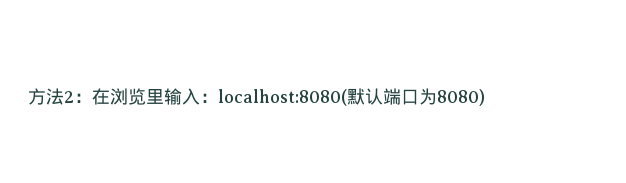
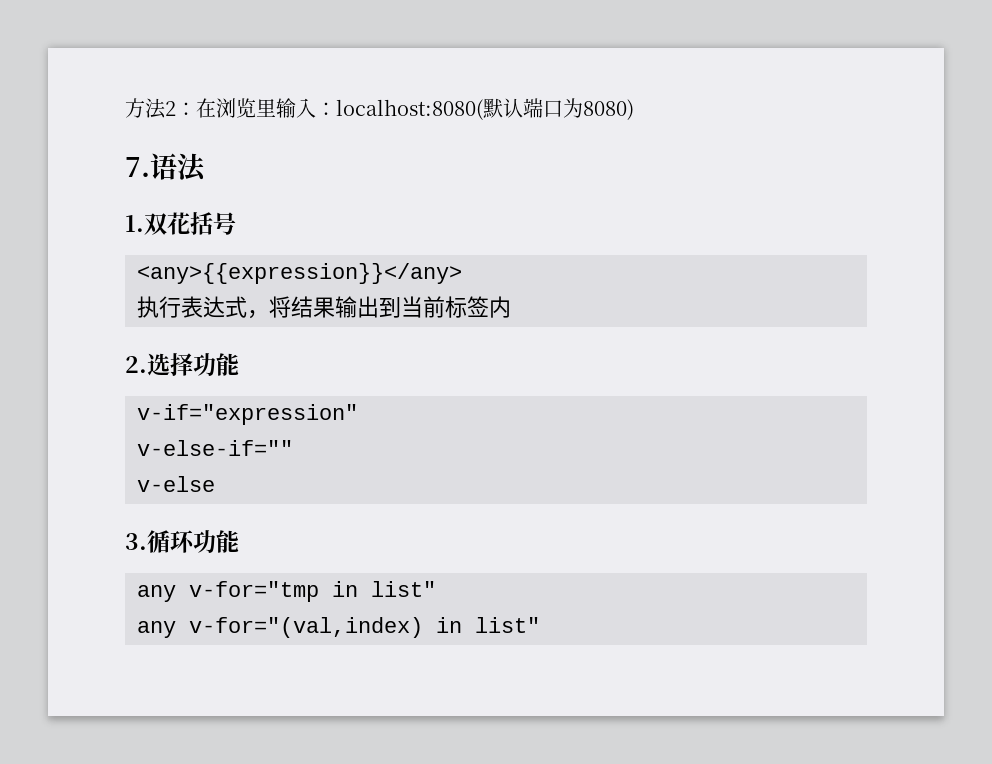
(485, 97) none -> [125,153,207,182] [125,212,236,235] [137,263,462,284] [137,296,511,319] [125,353,239,376] [137,404,358,425] [137,440,293,456] [137,476,215,492] [125,530,239,553] [137,581,436,602] [137,617,540,638] // 7.语法 // 1.双花括号 // <any>{{expression}}</any> // 执行表达式，将结果输出到当前标签内 // 2.选择功能 // v-if="expression" // v-else-if="" // v-else // 3.循环功能 // any v-for="tmp in list" // any v-for="(val,index) in list"

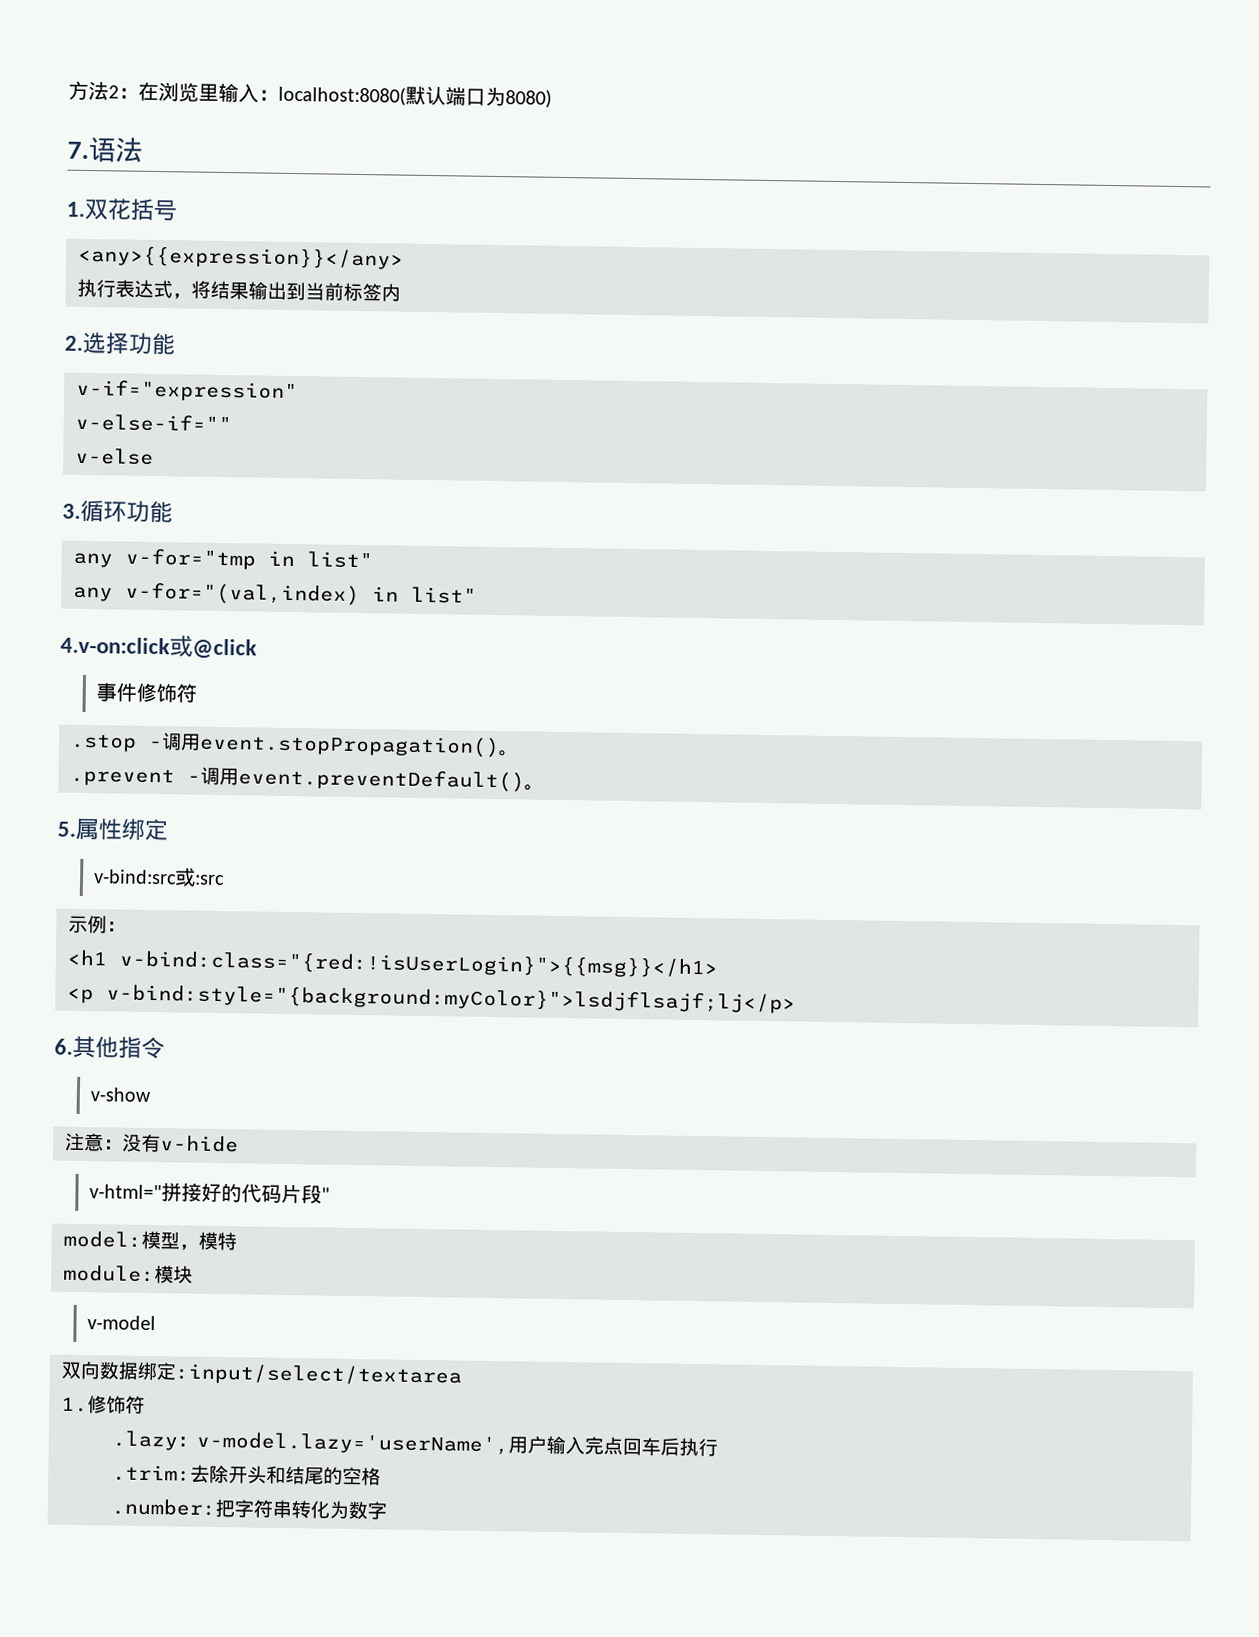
(540, 625) none -> [60,635,257,660] [96,682,198,703] [70,732,518,759] [70,766,544,793] [57,817,168,841] [93,867,226,887] [68,915,126,934] [67,949,718,979] [67,984,796,1014] [54,1035,165,1060] [90,1087,152,1103] [65,1132,239,1153] [89,1182,331,1204] [63,1230,237,1251] [63,1264,193,1284] [87,1315,157,1331] [61,1361,462,1387] [61,1395,145,1414] [112,1430,718,1457] [112,1464,381,1486] [111,1498,387,1520] // 4.v-on:click或@click // 事件修饰符 // .stop -调用event.stopPropagation()。 // .prevent -调用event.preventDefault()。 // 5.属性绑定 // v-bind:src或:src // 示例： // <h1 v-bind:class="{red:!isUserLogin}">{{msg}}</h1> // <p v-bind:style="{background:myColor}">lsdjflsajf;lj</p> // 6.其他指令 // v-show // 注意：没有v-hide // v-html="拼接好的代码片段" // model:模型，模特 // module:模块 // v-model // 双向数据绑定:input/select/textarea // 1.修饰符 // .lazy：v-model.lazy='userName',用户输入完点回车后执行 // .trim:去除开头和结尾的空格 // .number:把字符串转化为数字

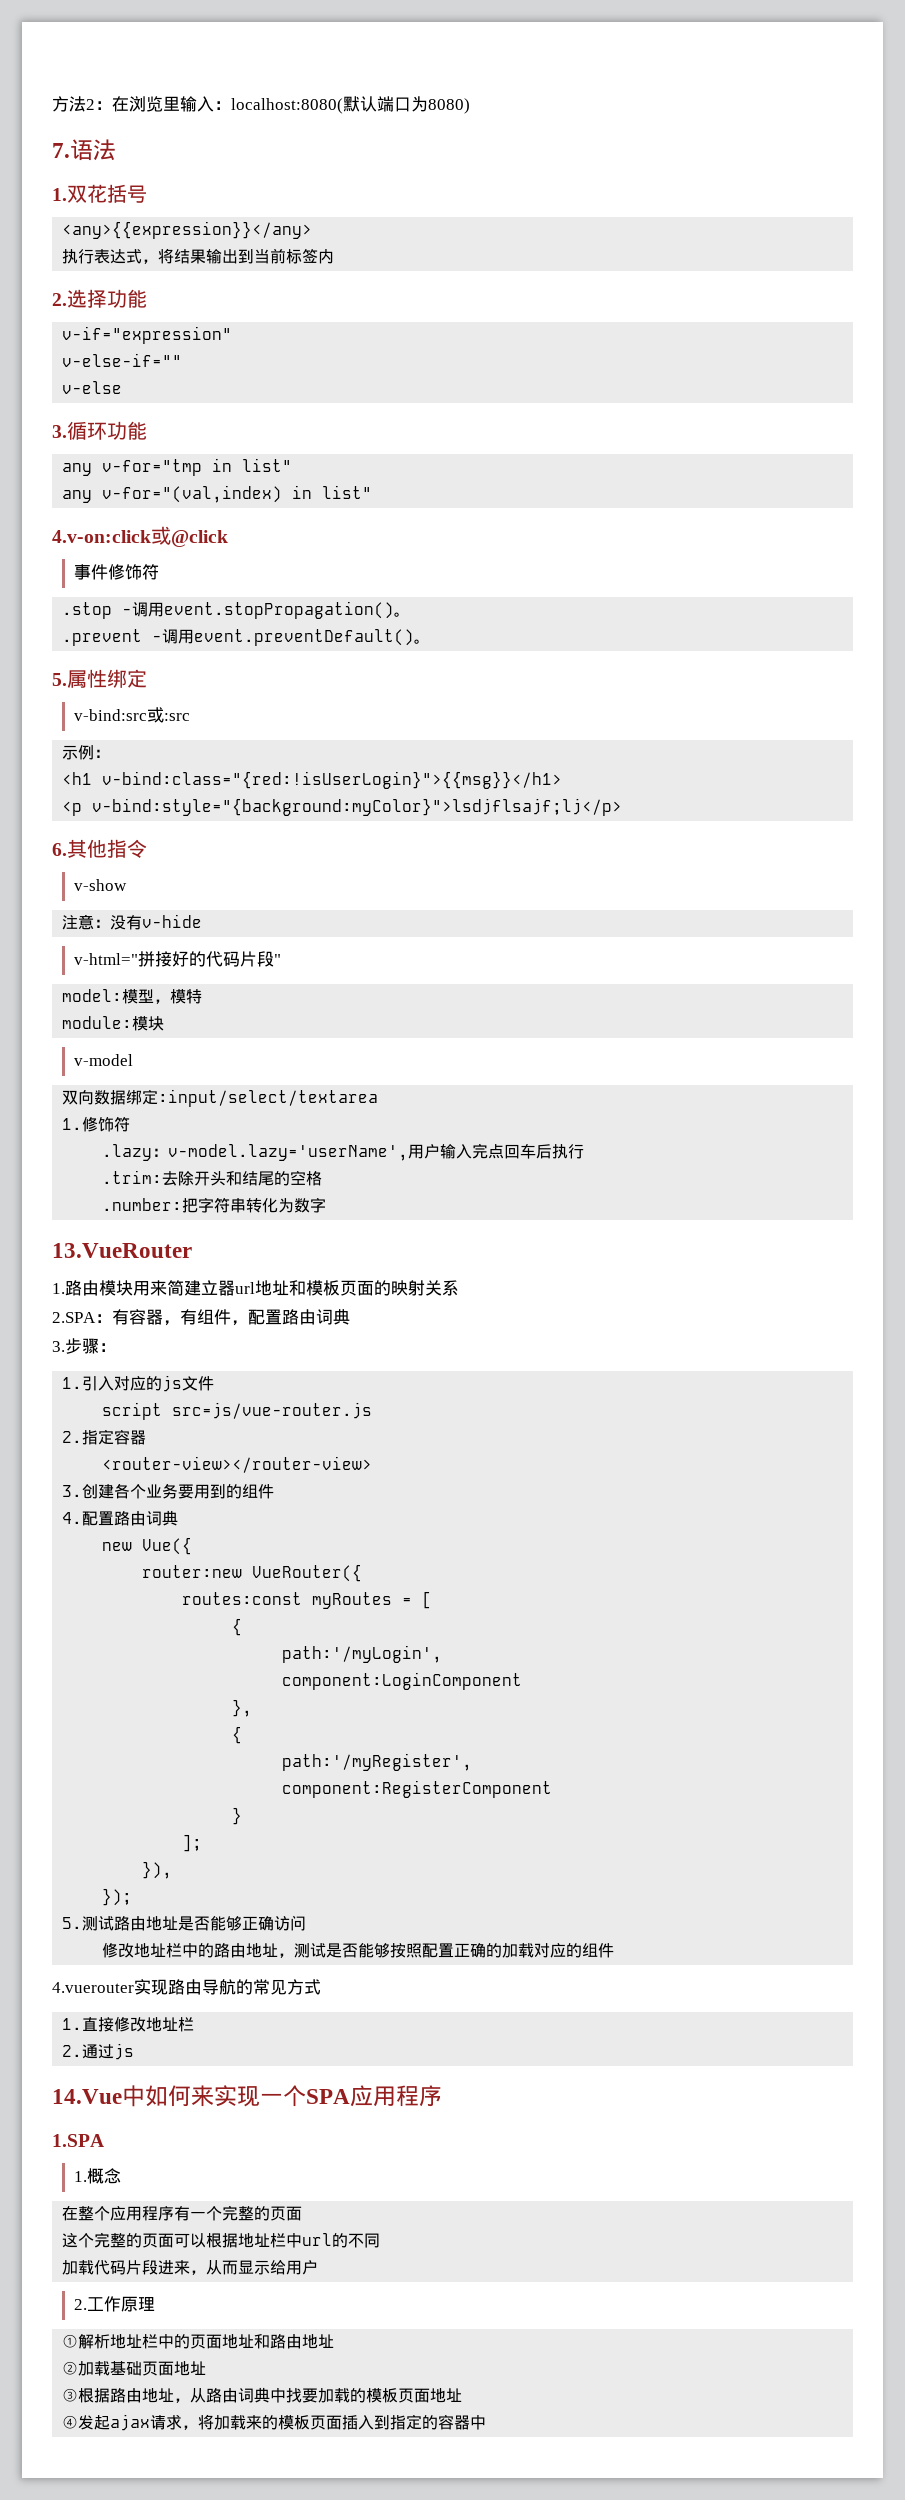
(387, 1510) none -> [52,1243,192,1258] [52,1280,459,1296] [52,1309,350,1326] [52,1338,116,1354] [62,1375,215,1392] [102,1402,373,1420] [62,1429,147,1445] [102,1456,373,1473] [62,1483,275,1499] [62,1510,179,1526] [102,1537,193,1555] [142,1564,363,1582] [182,1591,433,1609] [232,1618,243,1636] [282,1645,443,1663] [282,1672,523,1690] [232,1699,253,1717] [232,1726,243,1744] [282,1753,473,1771] [282,1780,553,1798] [232,1807,243,1825] [182,1834,203,1852] [142,1861,173,1879] [102,1888,133,1906] [62,1915,307,1931] [102,1942,615,1958] [52,1979,321,1995] [62,2016,195,2032] [62,2043,135,2060] [52,2085,442,2107] [52,2134,104,2147] [74,2168,122,2184] [62,2205,303,2221] [62,2232,381,2248] [62,2259,319,2275] [74,2296,156,2312] [62,2334,335,2349] [62,2361,207,2376] [62,2387,463,2403] [62,2414,487,2431] // 13.VueRouter // 1.路由模块用来简建立器url地址和模板页面的映射关系 // 2.SPA：有容器，有组件，配置路由词典 // 3.步骤： // 1.引入对应的js文件 // script src=js/vue-router.js // 2.指定容器 // <router-view></router-view> // 3.创建各个业务要用到的组件 // 4.配置路由词典 // new Vue({ // router:new VueRouter({ // routes:const myRoutes = [ // { // path:'/myLogin', // component:LoginComponent // }, // { // path:'/myRegister', // component:RegisterComponent // } // ]; // }), // }); // 5.测试路由地址是否能够正确访问 // 修改地址栏中的路由地址，测试是否能够按照配置正确的加载对应的组件 // 4.vuerouter实现路由导航的常见方式 // 1.直接修改地址栏 // 2.通过js // 14.Vue中如何来实现一个SPA应用程序 // 1.SPA // 1.概念 // 在整个应用程序有一个完整的页面 // 这个完整的页面可以根据地址栏中url的不同 // 加载代码片段进来，从而显示给用户 // 2.工作原理 // ①解析地址栏中的页面地址和路由地址 // ②加载基础页面地址 // ③根据路由地址，从路由词典中找要加载的模板页面地址 // ④发起ajax请求，将加载来的模板页面插入到指定的容器中

